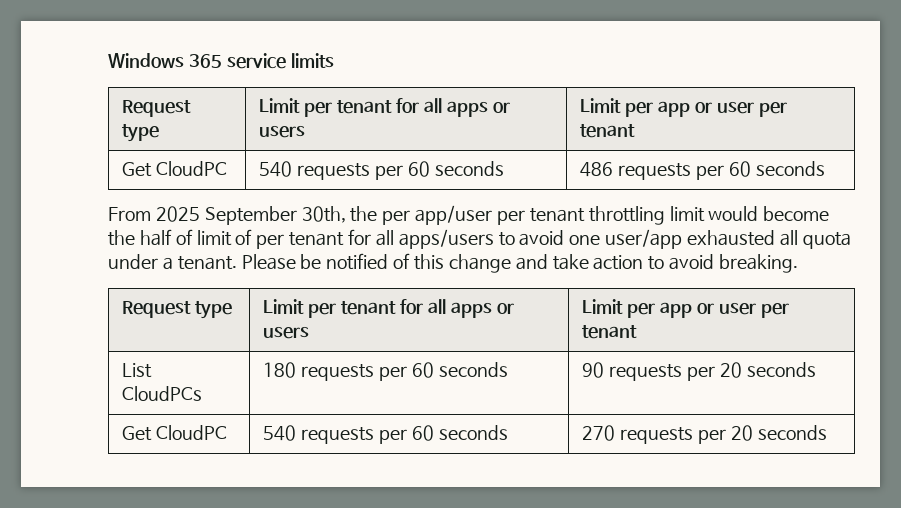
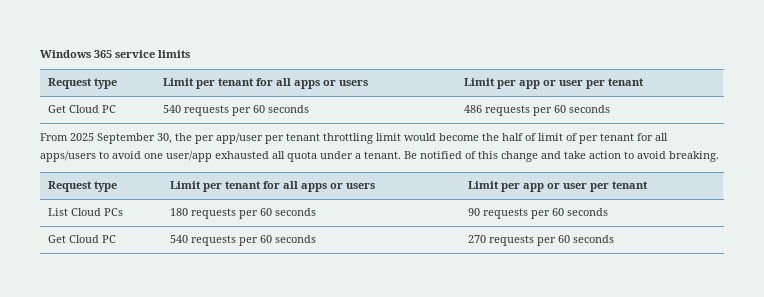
[156,161,228,176] CloudPC -> [69,105,117,113] Cloud PC
[301,206,346,223] 30th, -> [157,133,172,144] 30,
[241,254,322,270] Please be -> [404,151,417,159] Be
[122,386,203,401] CloudPCs -> [71,208,124,216] Cloud PCs
[719,362,742,378] 20 -> [552,208,565,216] 60
[156,425,228,440] CloudPC -> [69,235,117,243] Cloud PC
[730,425,753,441] 20 -> [558,235,571,243] 60

